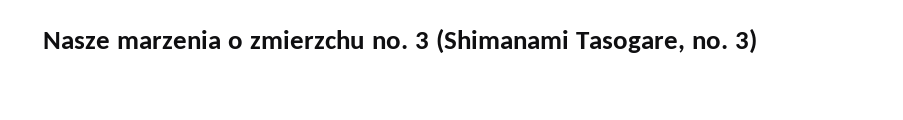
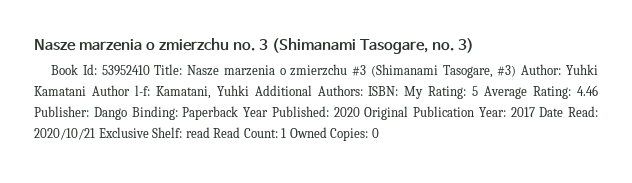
(758, 41) none -> [51,64,598,78] [34,85,598,99] [34,106,598,120] [34,127,379,141] // Book Id: 53952410 Title: Nasze marzenia o zmierzchu #3 (Shimanami Tasogare, #3) Author: Yuhki Kamatani Author l-f: Kamatani, Yuhki Additional Authors: ISBN: My Rating: 5 Average Rating: 4.46 Publisher: Dango Binding: Paperback Year Published: 2020 Original Publication Year: 2017 Date Read: 2020/10/21 Exclusive Shelf: read Read Count: 1 Owned Copies: 0

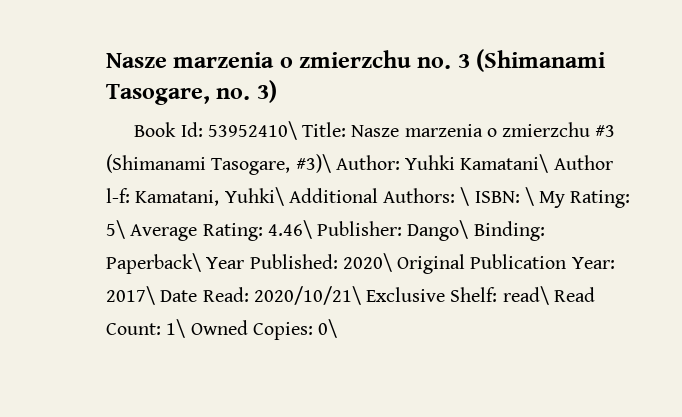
[101,65,150,76] 53952410 -> [207,121,297,140] 53952410\
[497,65,517,77] #3) -> [295,154,331,173] #3)\
[34,86,86,96] Kamatani -> [460,154,549,173] Kamatani\
[216,85,249,96] Yuhki -> [224,187,284,206] Yuhki\
[368,86,399,96] ISBN: -> [460,187,534,206] \ ISBN: \
[472,86,479,96] 5 -> [106,220,125,239] 5\
[576,85,598,96] [34,106,239,120] 4.46 Publisher: Dango Binding: Paperback -> [267,220,545,241] [106,253,201,274] 4.46\ Publisher: Dango\ Binding: Paperback\
[333,107,360,117] 2020 -> [342,253,392,272] 2020\
[510,107,535,117] 2017 -> [106,286,155,305] 2017\
[34,128,95,140] 2020/10/21 -> [253,286,361,305] 2020/10/21\
[185,127,210,138] read -> [502,286,549,305] read\
[281,128,287,138] 1 -> [166,319,186,338] 1\
[371,128,379,138] 0 -> [318,319,338,338] 0\

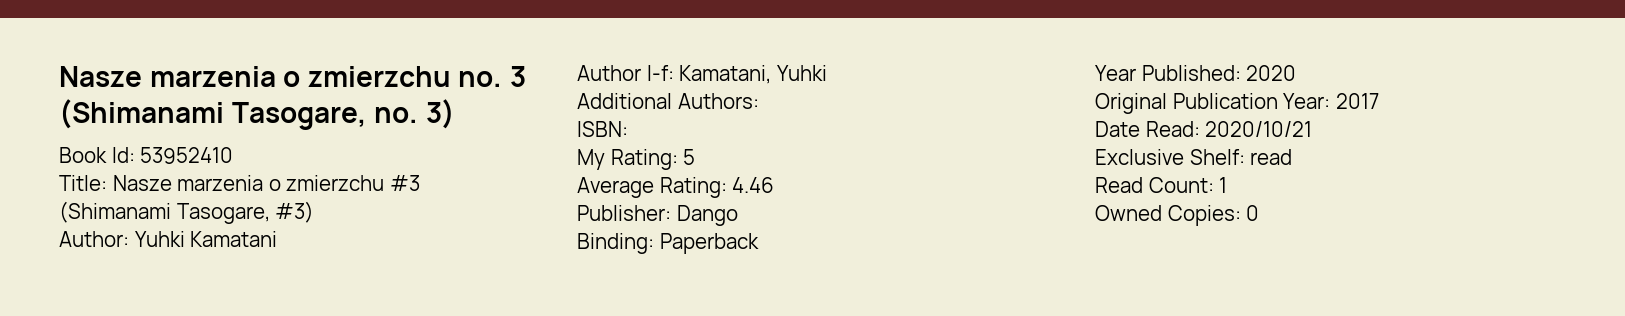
[207,121,297,140] 53952410\ -> [140,147,234,164] 53952410 //
[295,154,331,173] #3)\ -> [275,201,315,223] #3) //
[460,154,549,173] Kamatani\ -> [190,231,278,247] Kamatani //
[224,187,284,206] Yuhki\ -> [776,65,827,81] Yuhki //
[460,187,470,206] \ -> (759, 101) //
[524,187,534,206] \ -> (628, 129) //
[106,220,125,239] 5\ -> [683,149,696,165] 5 //
[267,220,545,241] [106,253,201,274] 4.46\ Publisher: Dango\ Binding: Paperback\ -> [732,177,775,193] [577,205,738,226] [577,233,759,254] 4.46 // Publisher: Dango // Binding: Paperback //
[342,253,392,272] 2020\ -> [1246,65,1297,81] 2020 //
[106,286,155,305] 2017\ -> [1335,93,1379,109] 2017 //
[253,286,361,305] 2020/10/21\ -> [1205,121,1313,137] 2020/10/21 //
[502,286,549,305] read\ -> [1250,149,1293,165] read //
[166,319,186,338] 1\ -> [1219,177,1228,193] 1 //
[318,319,338,338] 0\ -> [1246,205,1260,221] 0

